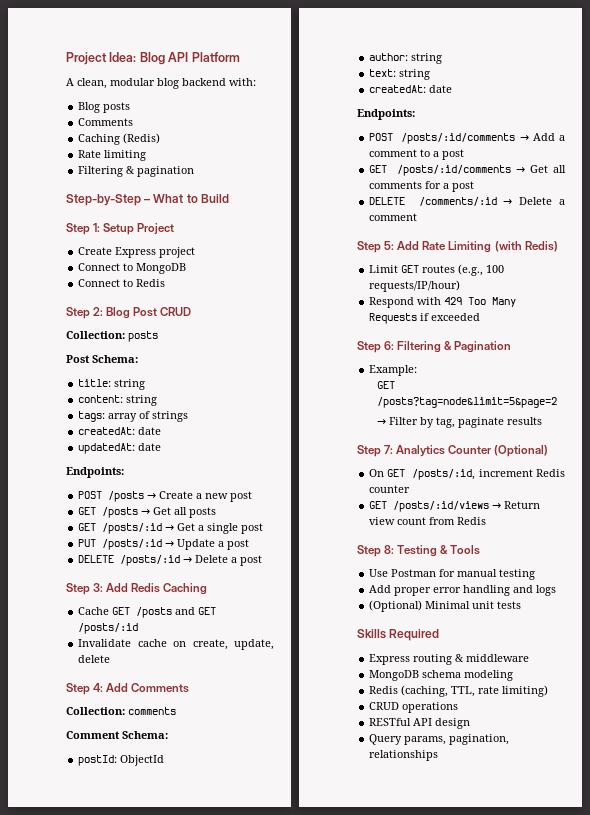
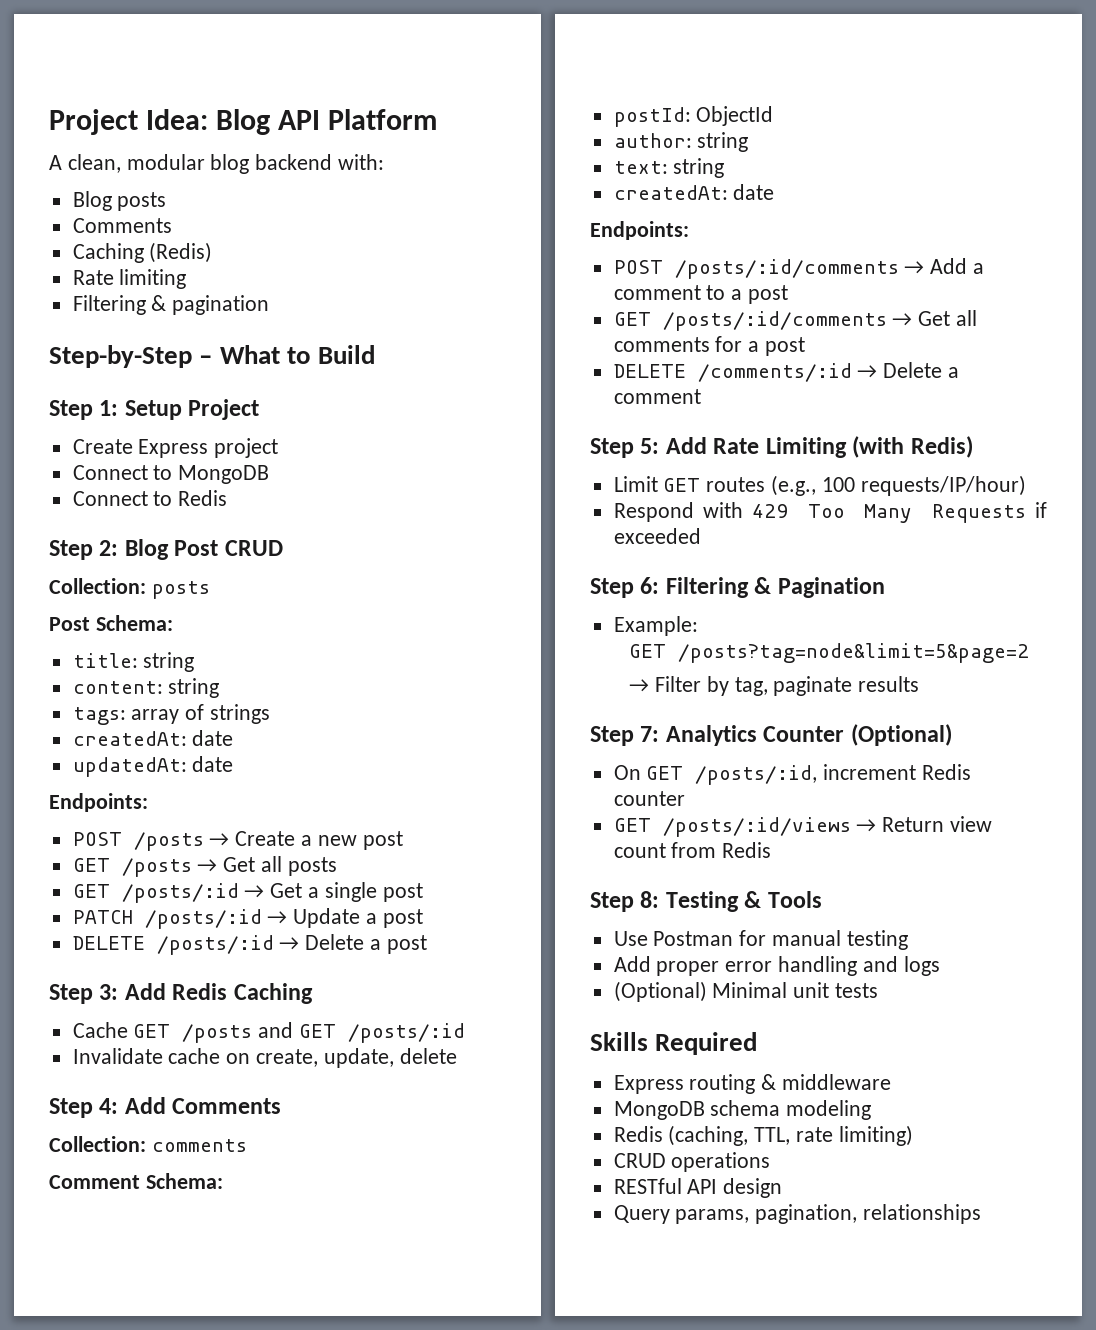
[78,539,97,547] PUT -> [72,910,133,924] PATCH

